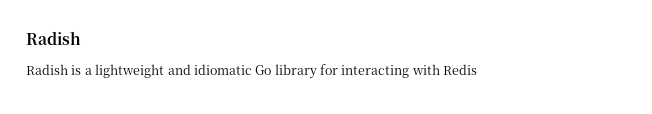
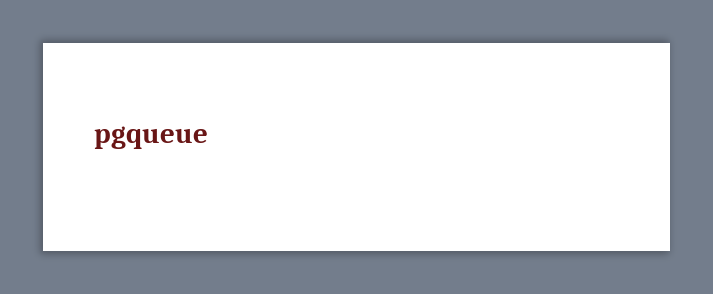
[26,31,81,45] [26,64,478,79] Radish // Radish is a lightweight and idiomatic Go library for interacting with Redis -> [94,126,208,149] pgqueue

